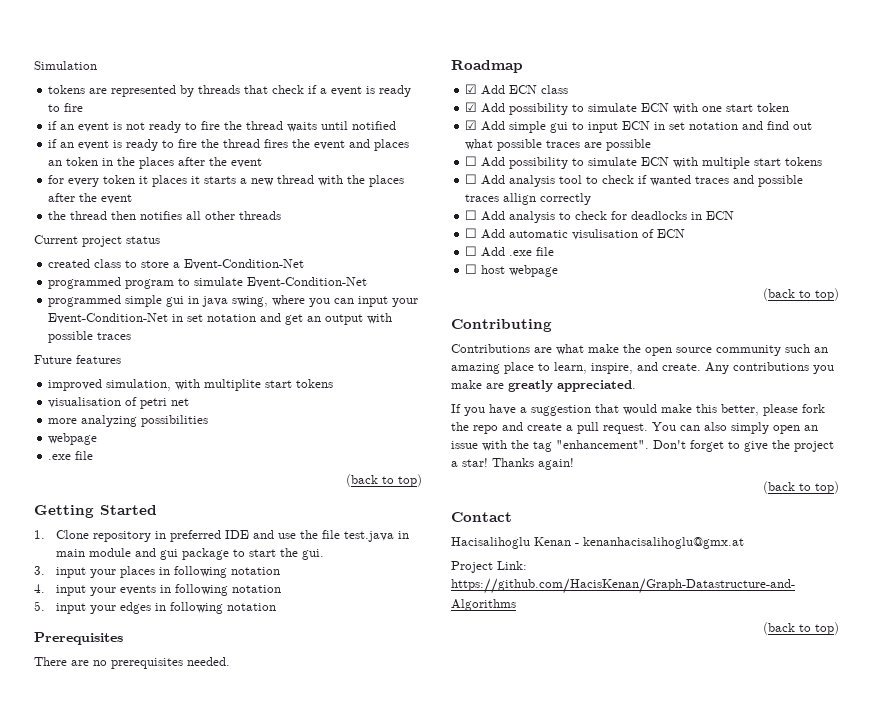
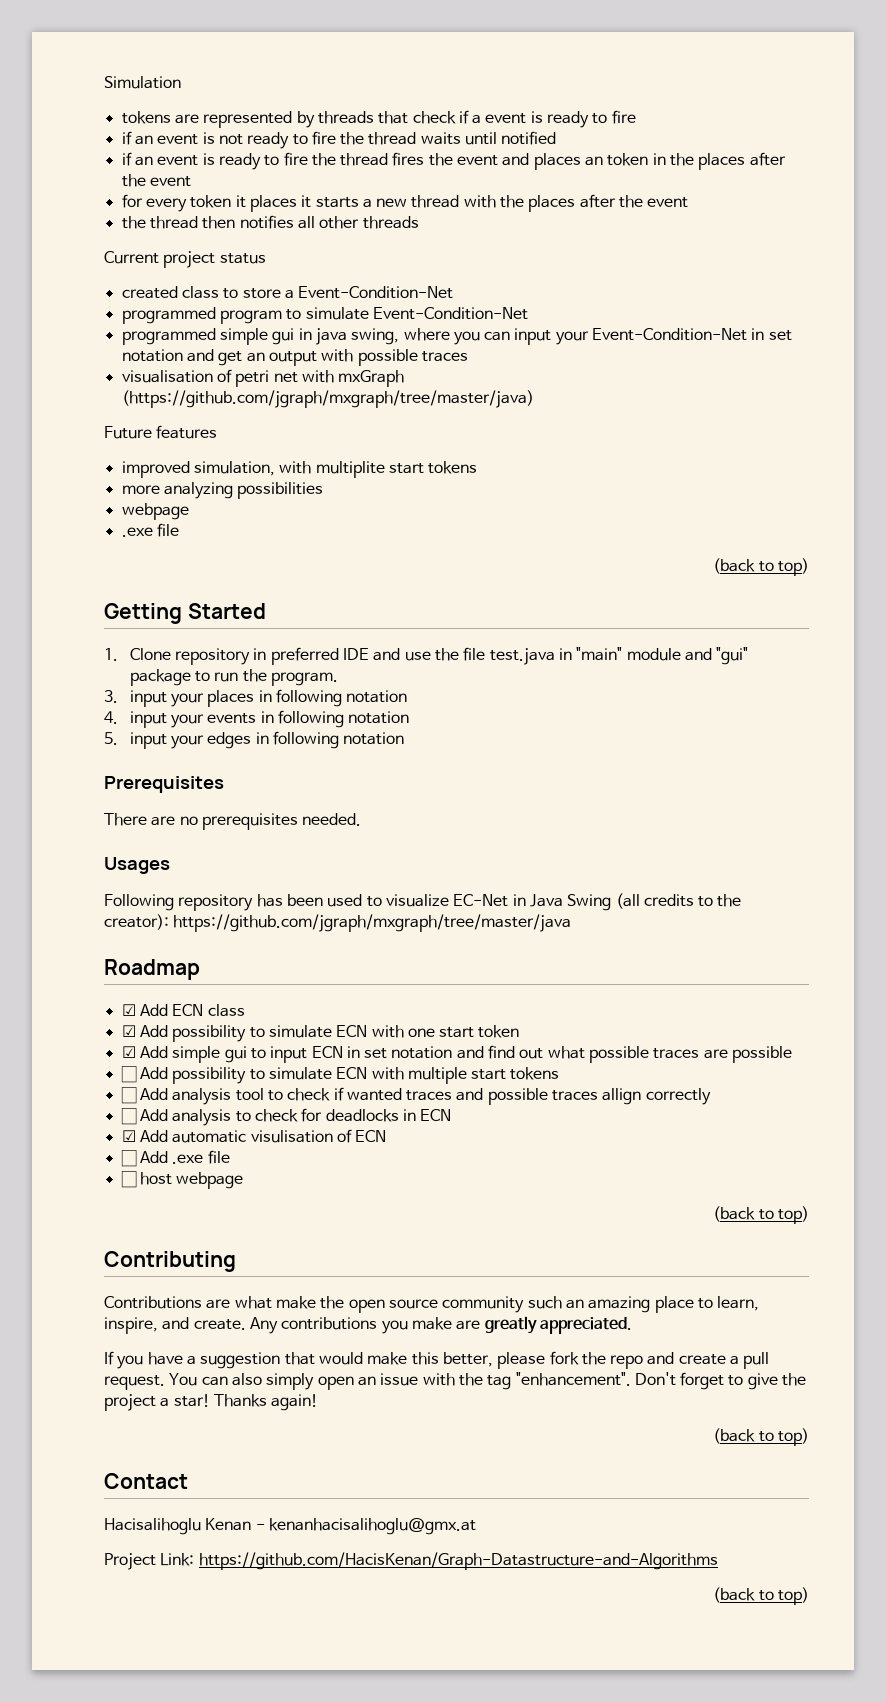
(132, 336) none -> [121,369,405,387] [121,390,534,408] // visualisation of petri net with mxGraph (https://github.com/jgraph/mxgraph/tree/master/java)
[48,397,190,409] // visualisation of petri net -> (478, 467) none
[55,549,85,557] main -> [576,647,623,661] "main"
[159,549,178,560] gui -> [716,647,749,665] "gui"
[248,548,324,560] start the gui. -> [214,669,339,686] run the program.
(230, 661) none -> [104,857,170,874] [104,893,742,911] [104,914,572,932] // Usages // Following repository has been used to visualize EC-Net in Java Swing (all credits to the creator): https://github.com/jgraph/mxgraph/tree/master/java
[465,228,478,238] ☐ -> [121,1130,136,1142] ☑

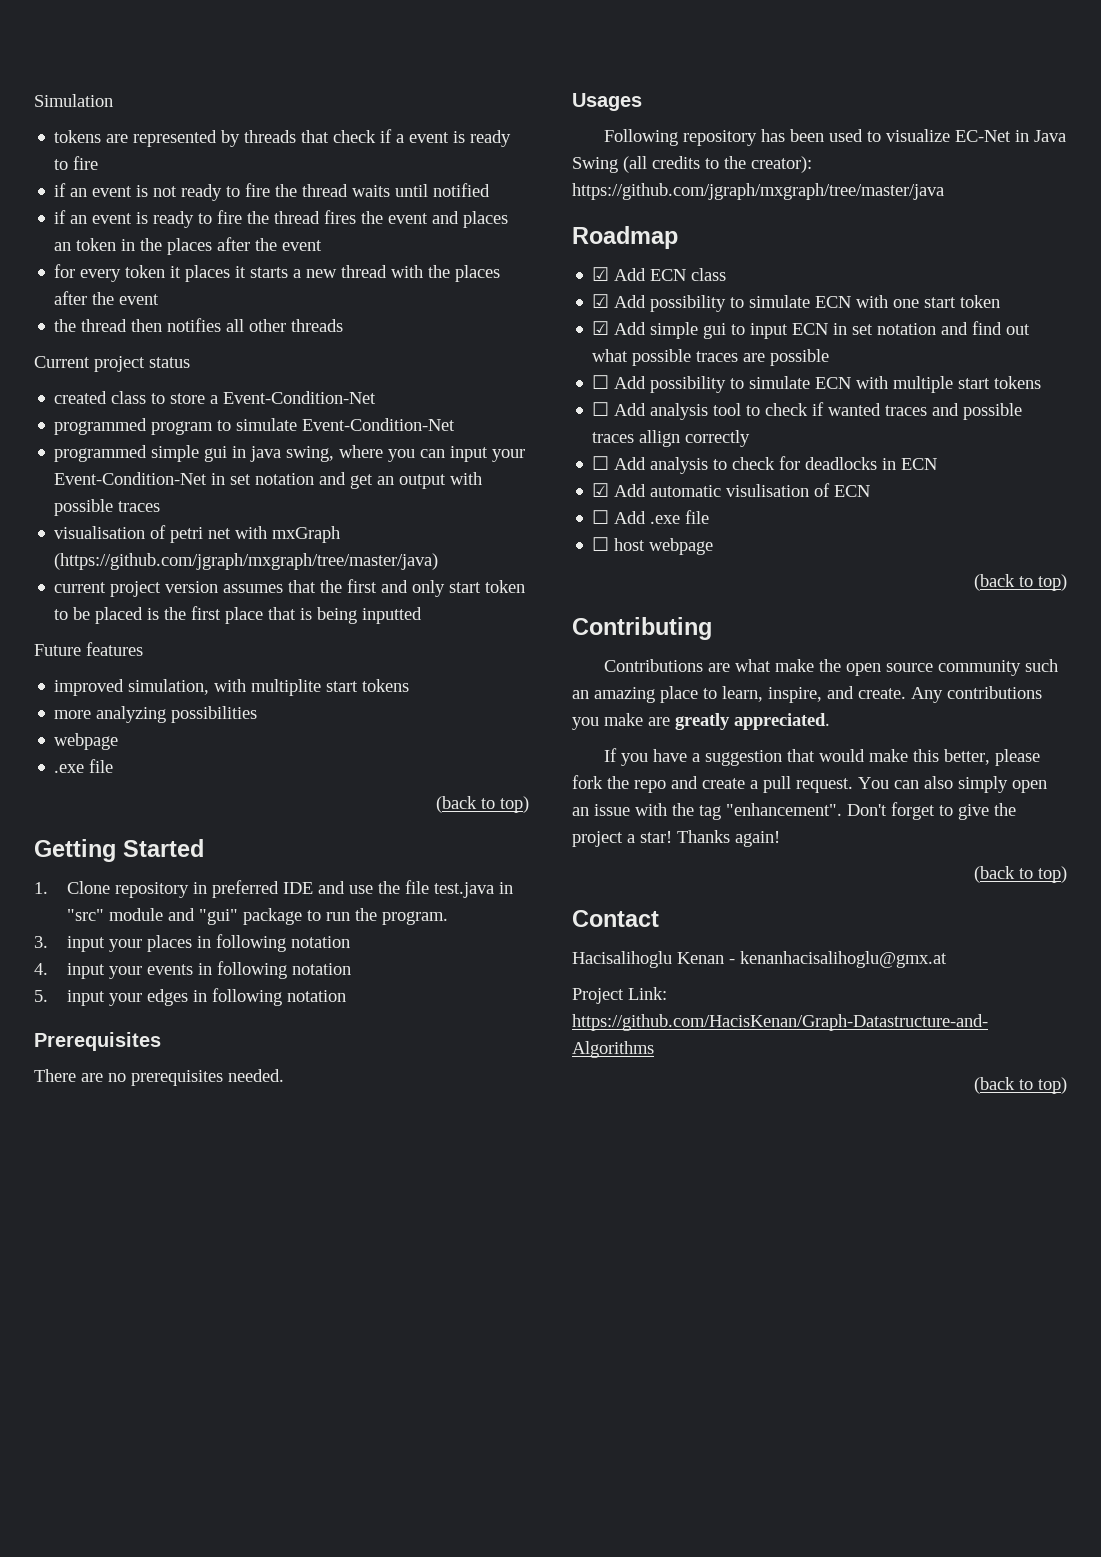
(534, 399) none -> [54,579,526,597] [54,606,423,624] // current project version assumes that the first and only start token to be placed is the first place that is being inputted
[576,647,623,661] "main" -> [67,909,105,921] "src"

